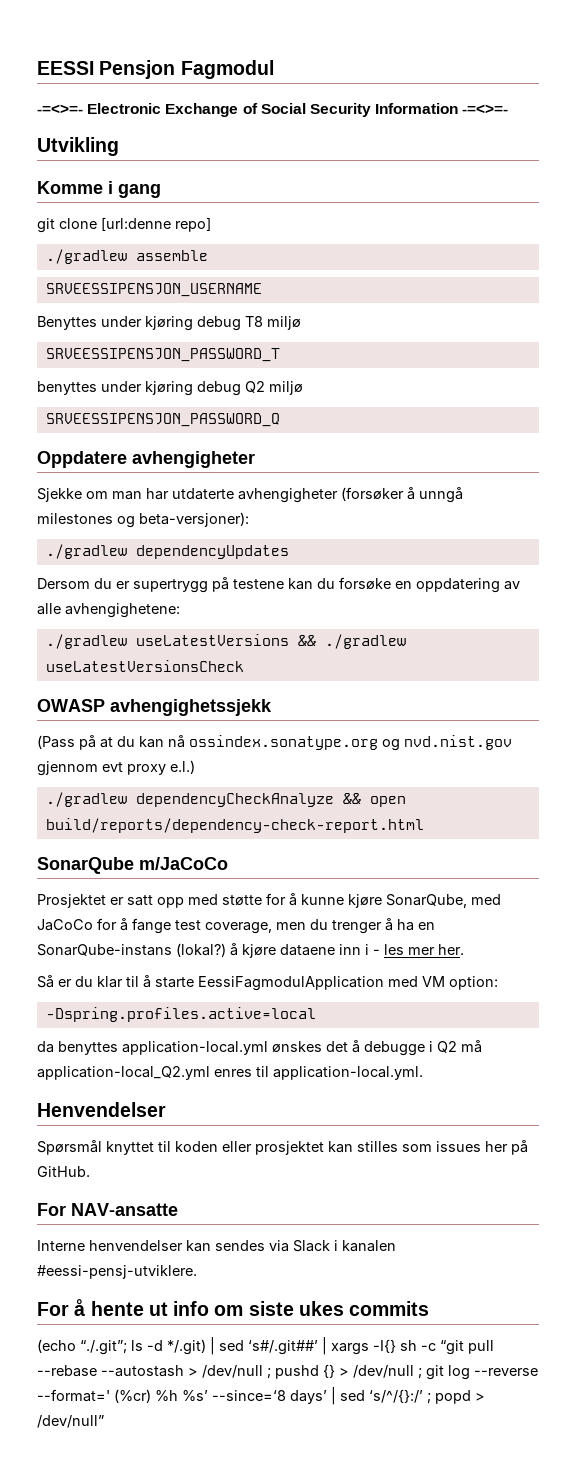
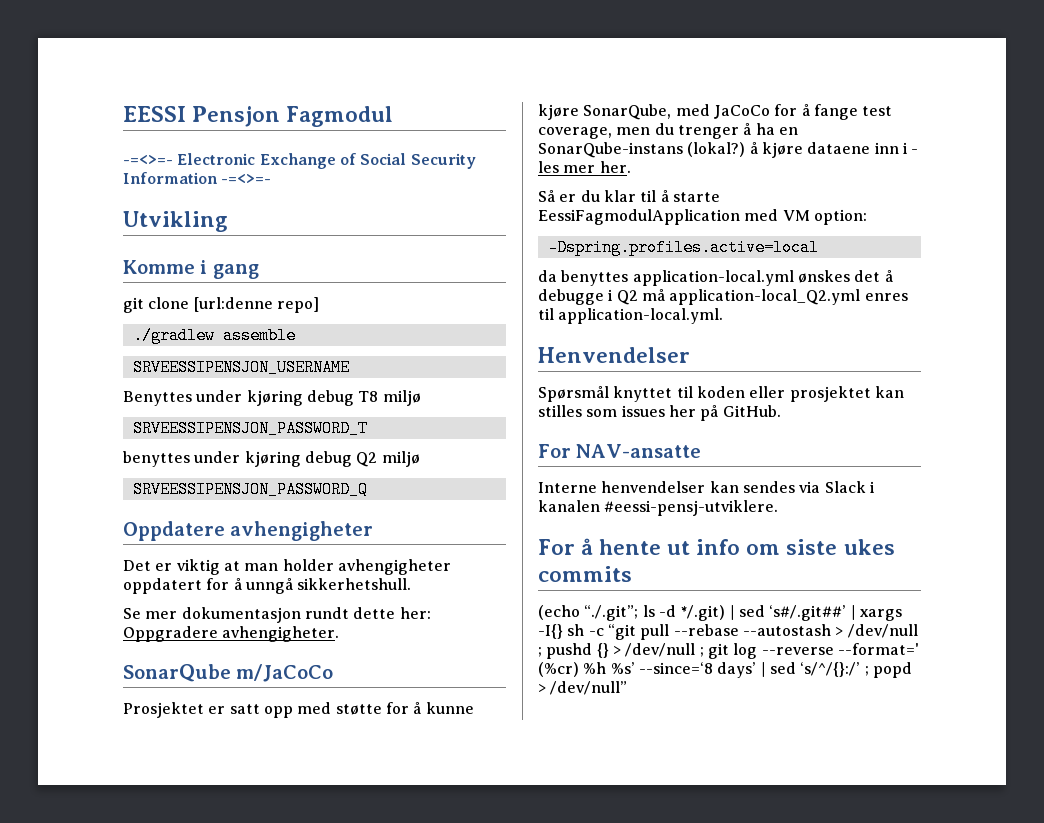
[37,487,463,503] [37,512,249,528] [45,544,289,559] [37,577,520,593] [37,603,180,618] [45,634,406,649] [45,660,244,672] [37,699,272,716] [37,735,512,751] [37,760,195,776] [45,792,406,807] [45,818,424,833] Sjekke om man har utdaterte avhengigheter (forsøker å unngå milestones og beta-versjoner): // ./gradlew dependencyUpdates // Dersom du er supertrygg på testene kan du forsøke en oppdatering av alle avhengighetene: // ./gradlew useLatestVersions && ./gradlew useLatestVersionsCheck // OWASP avhengighetssjekk // (Pass på at du kan nå ossindex.sonatype.org og nvd.nist.gov gjennom evt proxy e.l.) // ./gradlew dependencyCheckAnalyze && open build/reports/dependency-check-report.html -> [123,559,451,575] [123,578,412,594] [123,607,431,623] [123,626,340,642] Det er viktig at man holder avhengigheter oppdatert for å unngå sikkerhetshull. // Se mer dokumentasjon rundt dette her: Oppgradere avhengigheter.

